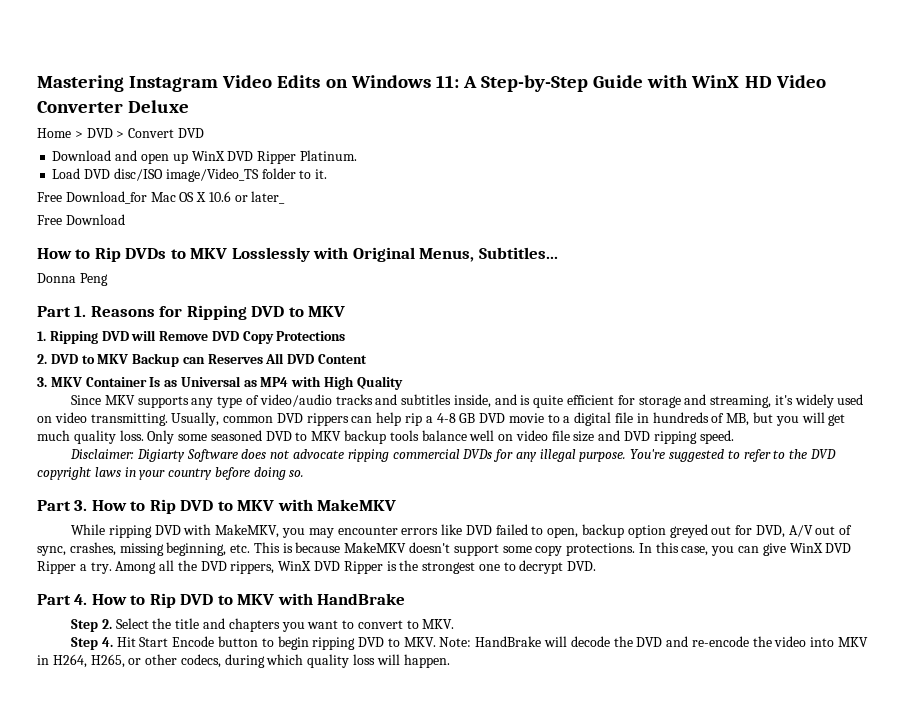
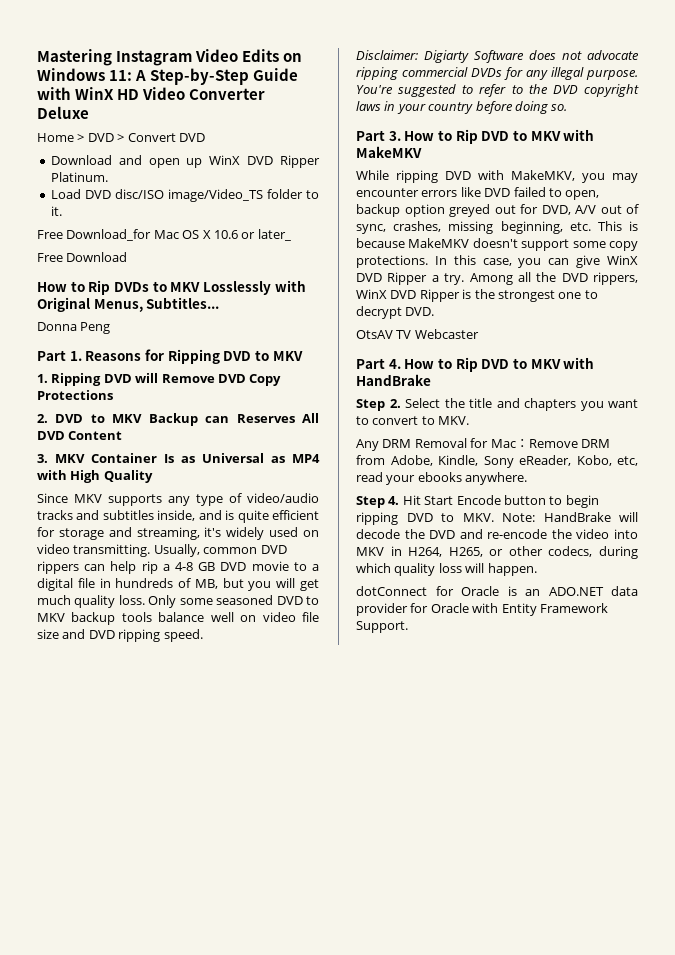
(597, 566) none -> [356,329,479,339] // OtsAV TV Webcaster
(455, 624) none -> [356,438,610,451] [356,455,638,468] [356,472,528,485] // Any DRM Removal for Mac：Remove DRM from Adobe, Kindle, Sony eReader, Kobo, etc, read your ebooks anywhere.
(450, 661) none -> [356,586,638,596] [356,603,608,616] [356,621,408,633] // dotConnect for Oracle is an ADO.NET data provider for Oracle with Entity Framework Support.

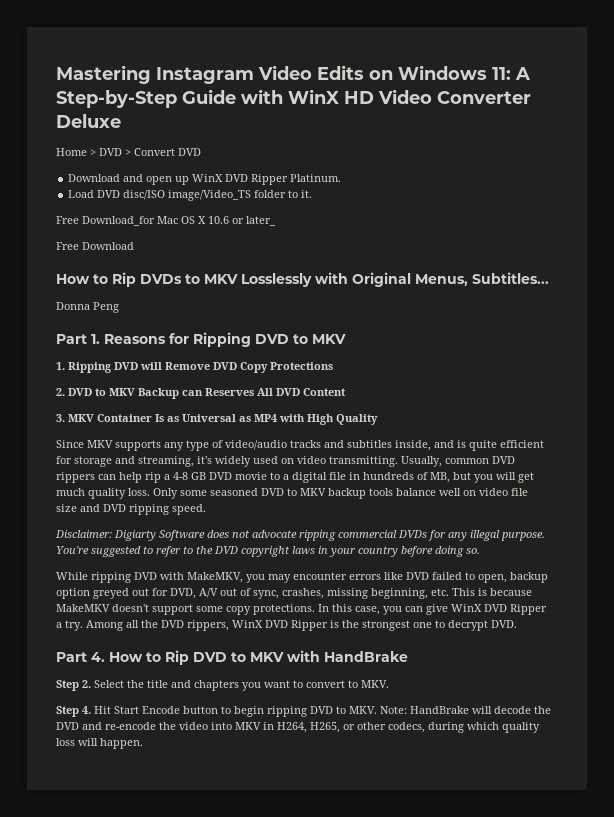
[356,129,595,144] [356,146,422,158] // Part 3. How to Rip DVD to MKV with MakeMKV -> (480, 551) none
[356,329,479,339] // OtsAV TV Webcaster -> (517, 624) none
[356,438,610,451] [356,455,638,468] [356,472,528,485] // Any DRM Removal for Mac：Remove DRM from Adobe, Kindle, Sony eReader, Kobo, etc, read your ebooks anywhere. -> (389, 684) none
[356,586,638,596] [356,603,608,616] [356,621,408,633] // dotConnect for Oracle is an ADO.NET data provider for Oracle with Entity Framework Support. -> (143, 743) none

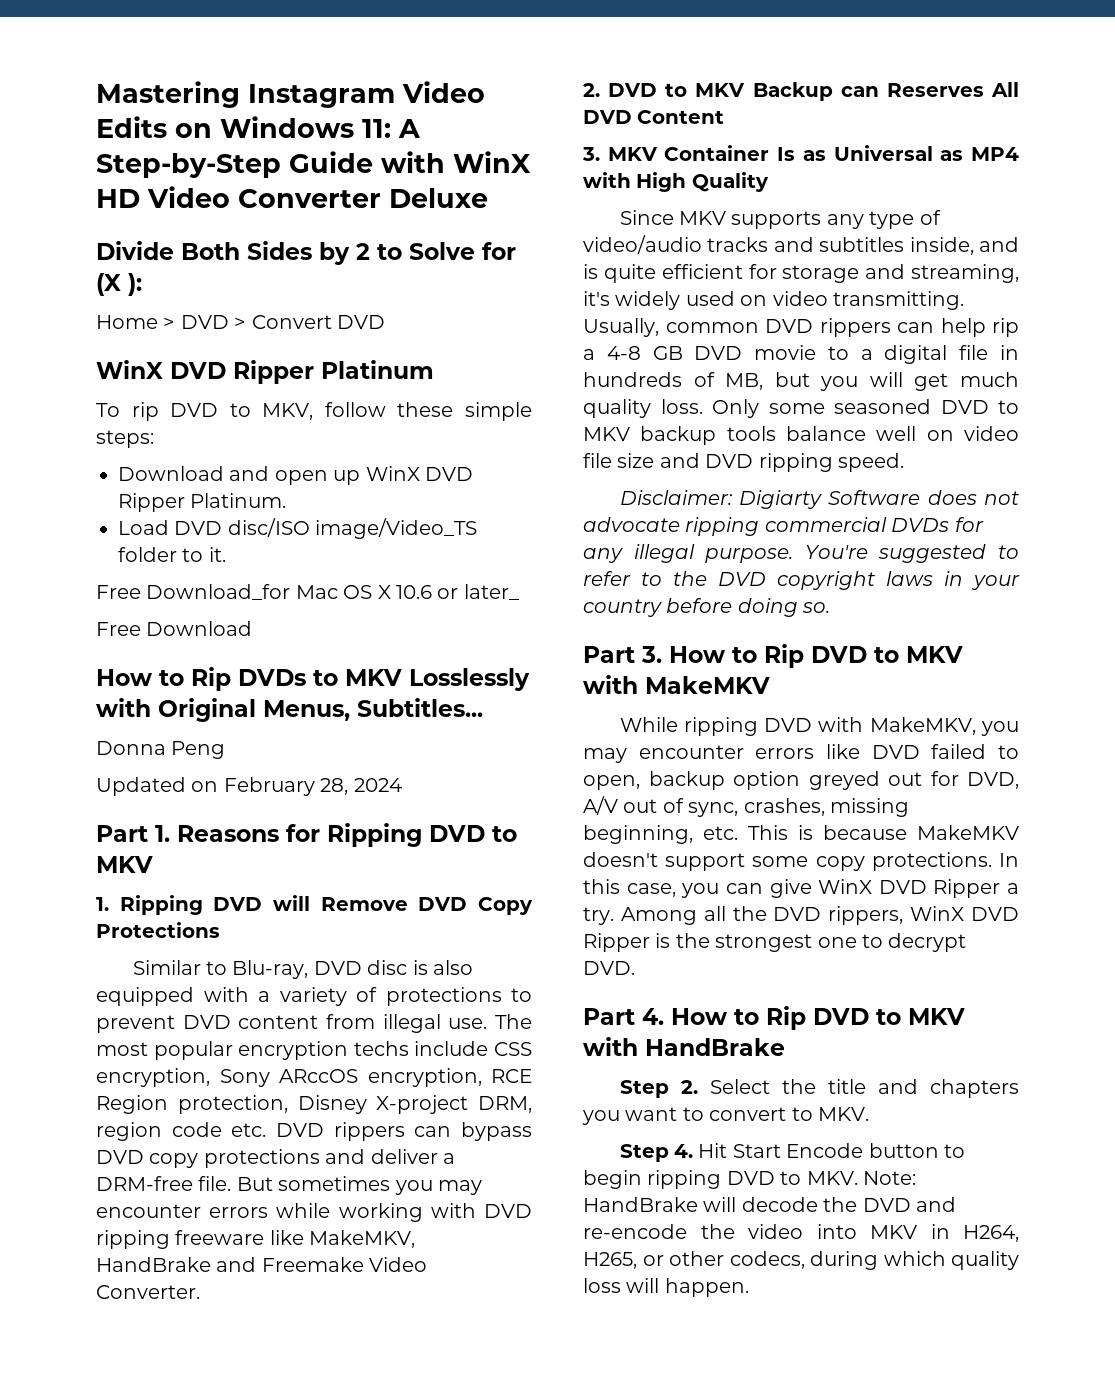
(121, 121) none -> [96,241,516,265] [96,273,142,296] // Divide Both Sides by 2 to Solve for (X ):
(201, 152) none -> [96,360,434,384] [96,402,532,421] [96,430,154,448] // WinX DVD Ripper Platinum // To rip DVD to MKV, follow these simple steps:
(119, 307) none -> [96,777,402,796] // Updated on February 28, 2024
(333, 366) none -> [132,960,474,979] [96,987,532,1006] [96,1014,533,1033] [96,1041,532,1060] [96,1068,532,1087] [96,1095,532,1114] [96,1122,532,1141] [96,1149,455,1168] [96,1176,482,1195] [96,1203,532,1222] [96,1230,416,1249] [96,1257,428,1272] [96,1285,200,1299] // Similar to Blu-ray, DVD disc is also equipped with a variety of protections to prevent DVD content from illegal use. The most popular encryption techs include CSS encryption, Sony ARccOS encryption, RCE Region protection, Disney X-project DRM, region code etc. DVD rippers can bypass DVD copy protections and deliver a DRM-free file. But sometimes you may encounter errors while working with DVD ripping freeware like MakeMKV, HandBrake and Freemake Video Converter.
(480, 551) none -> [583,644,963,668] [583,675,770,694] // Part 3. How to Rip DVD to MKV with MakeMKV

